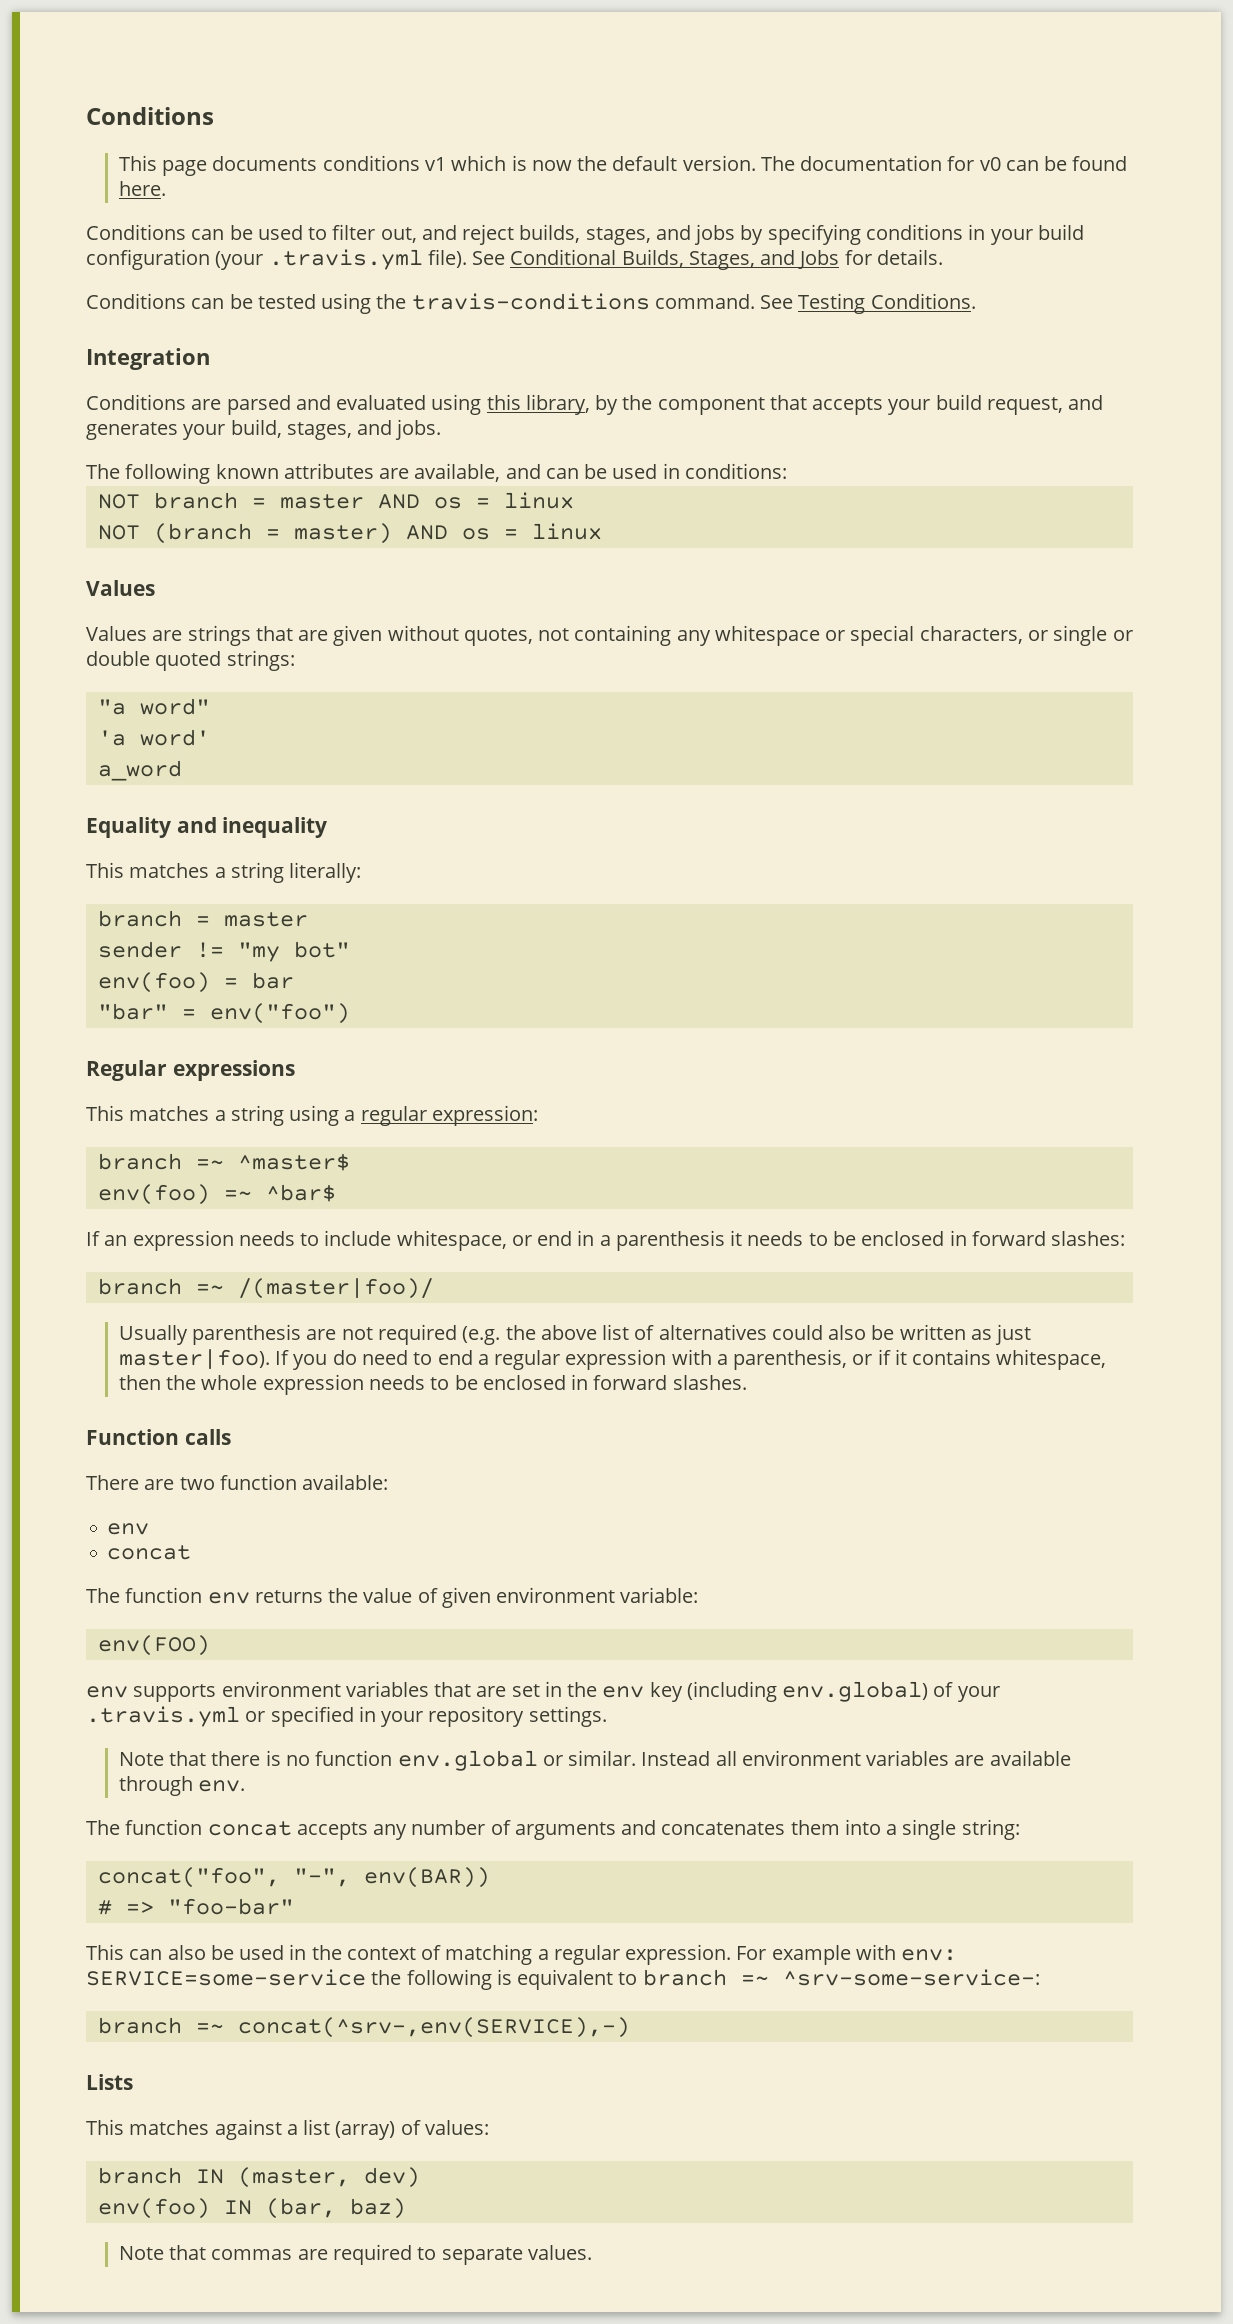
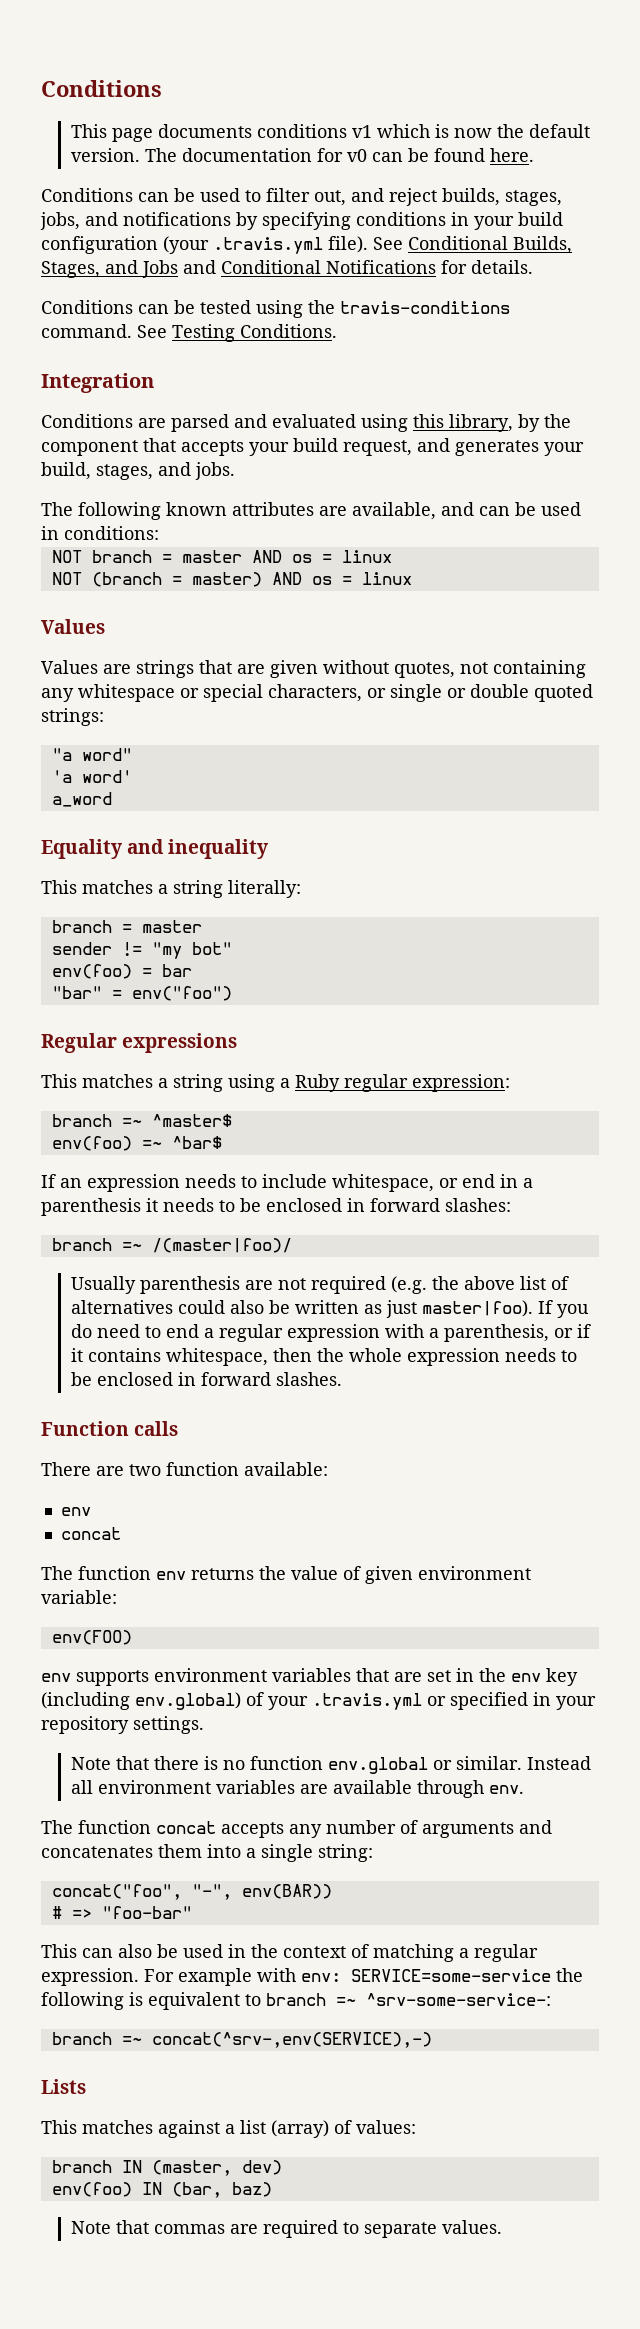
[655,224,736,245] and jobs -> [40,212,231,230] jobs, and notifications
(840, 259) none -> [183,260,436,274] and Conditional Notifications
(356, 1115) none -> [295,1074,340,1092] Ruby

